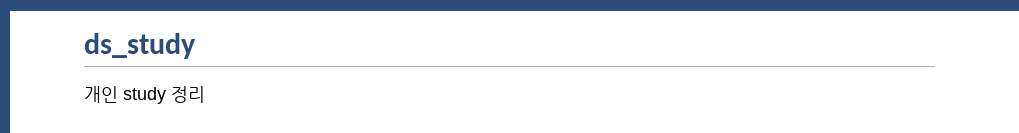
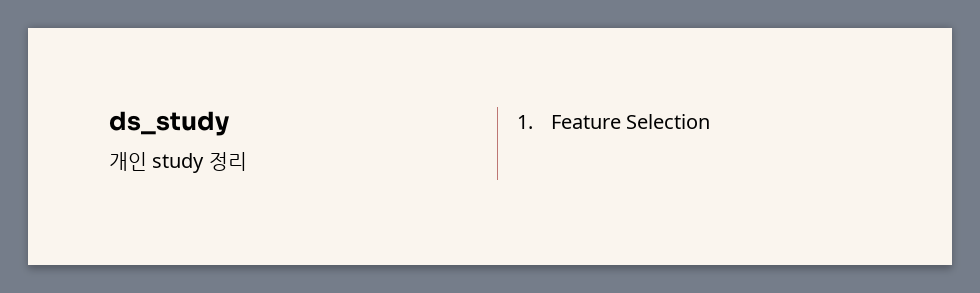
(205, 94) none -> [517,114,711,129] // 1. Feature Selection

